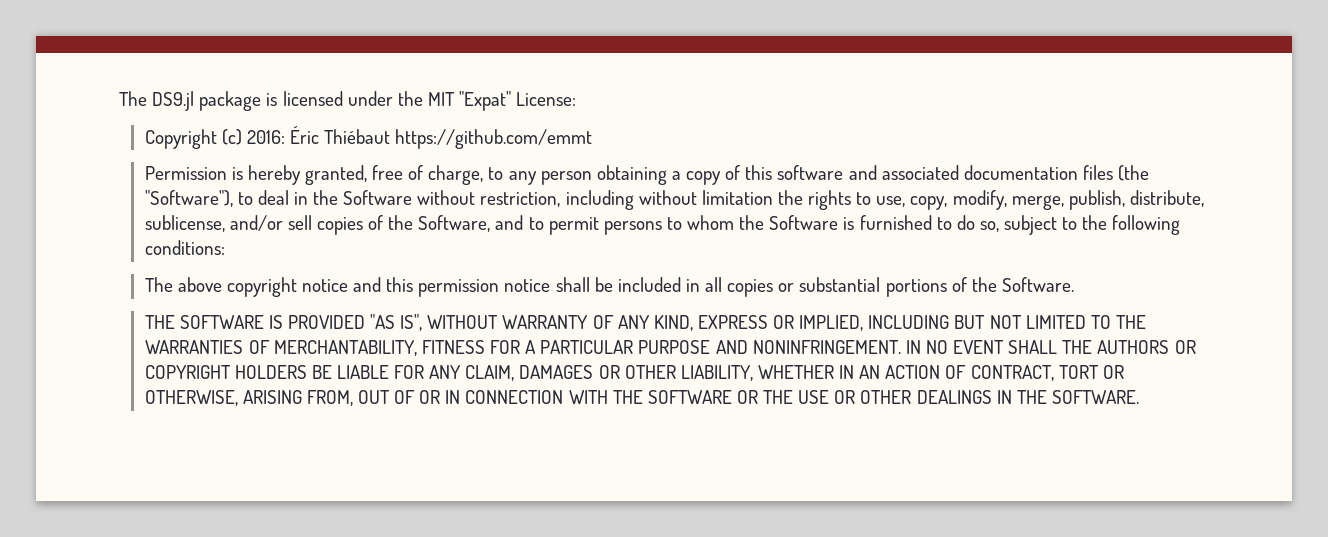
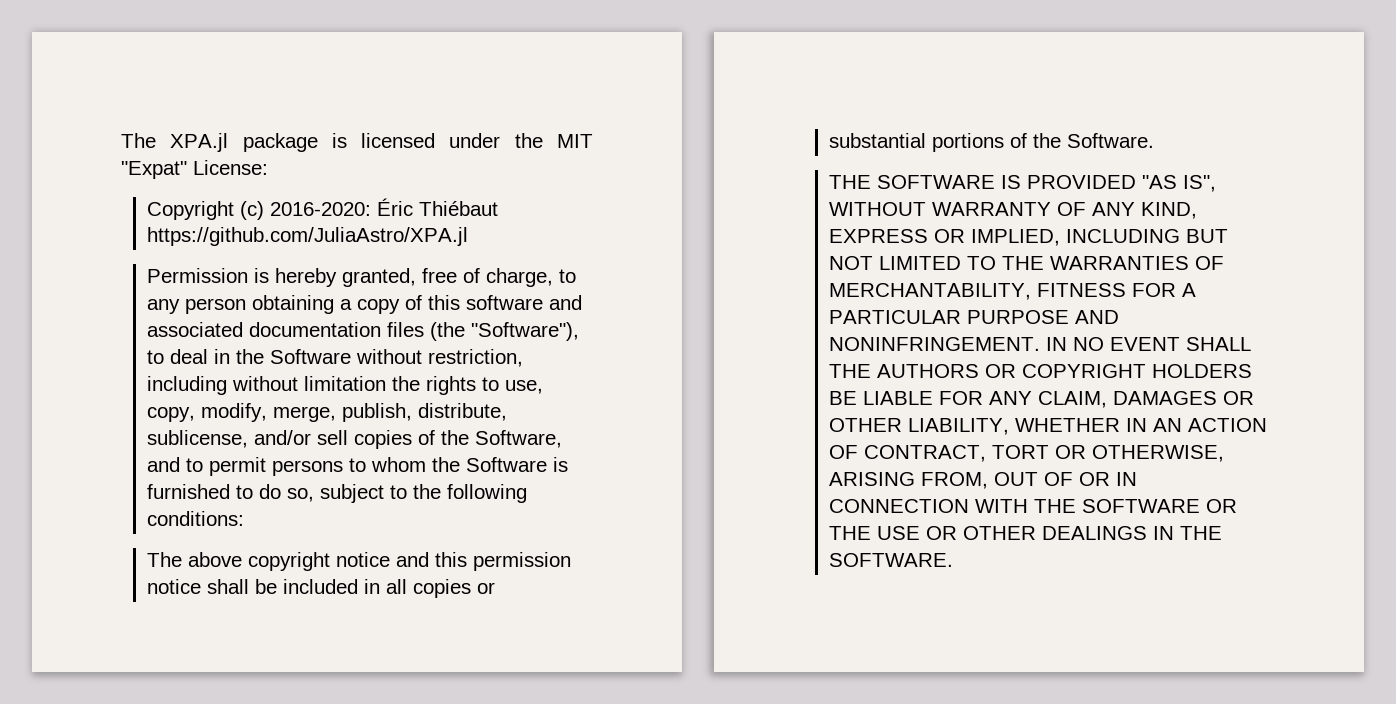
[119,91,195,111] The DS9.jl -> [121,133,229,152] The XPA.jl
[246,130,285,144] 2016: -> [270,202,372,216] 2016-2020:
[395,129,593,149] https://github.com/emmt -> [147,227,469,246] https://github.com/JuliaAstro/XPA.jl

